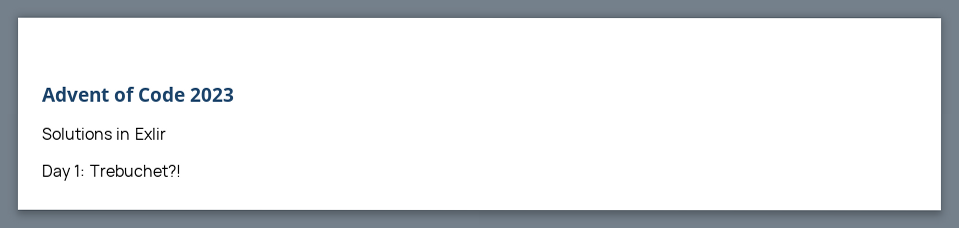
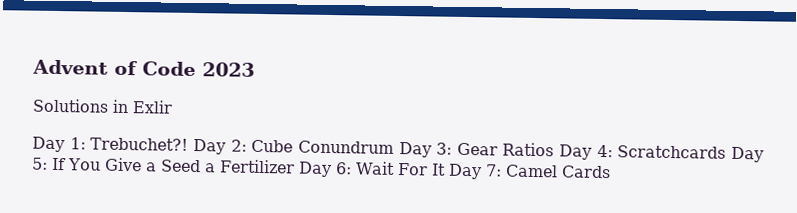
(181, 170) none -> [192,138,764,163] [32,157,611,180] Day 2: Cube Conundrum Day 3: Gear Ratios Day 4: Scratchcards Day 5: If You Give a Seed a Fertilizer Day 6: Wait For It Day 7: Camel Cards

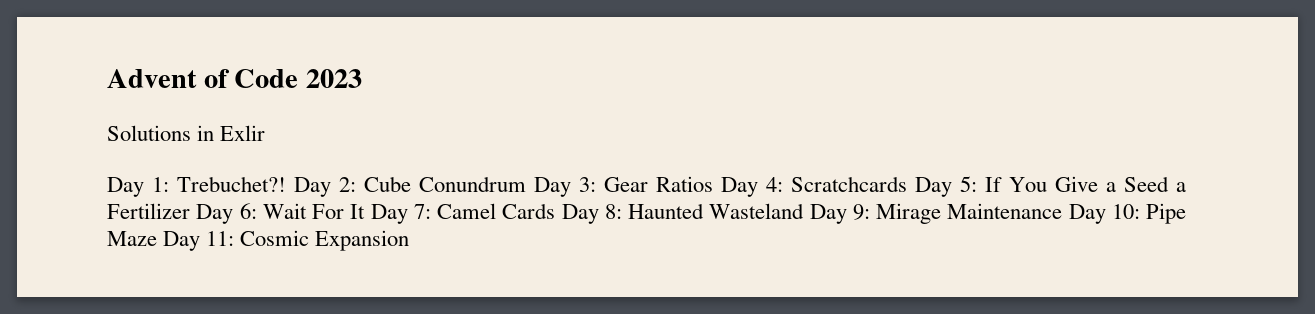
(611, 172) none -> [561,203,1186,224] [107,230,410,251] Day 8: Haunted Wasteland Day 9: Mirage Maintenance Day 10: Pipe Maze Day 11: Cosmic Expansion

